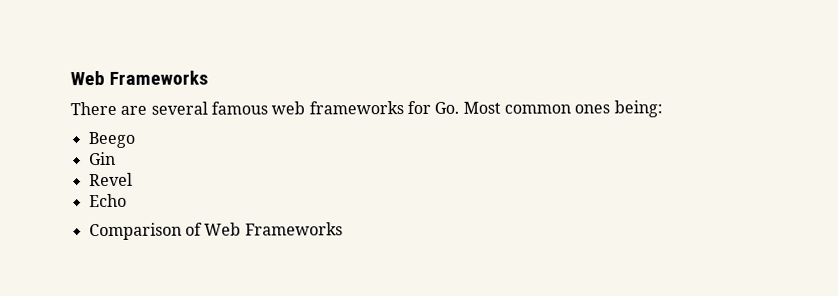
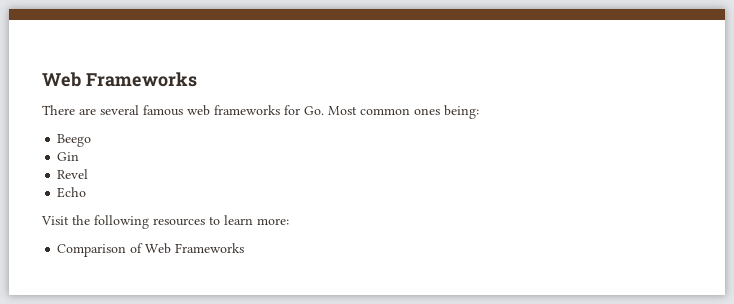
(127, 200) none -> [41,215,289,229] // Visit the following resources to learn more:

